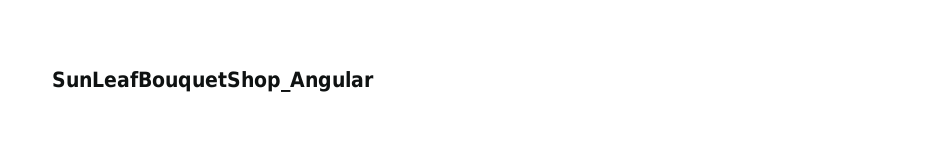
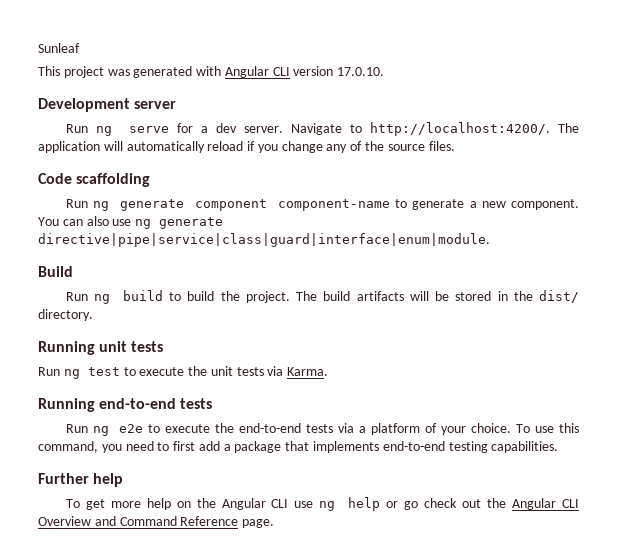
[52,71,374,92] SunLeafBouquetShop_Angular -> [38,43,80,53] [38,66,385,78] [38,98,177,112] [65,122,579,136] [38,141,455,153] [38,173,151,187] [65,199,579,211] [38,216,224,229] [38,233,490,247] [38,266,73,277] [65,290,580,304] [38,309,93,321] [38,341,164,355] [38,366,329,379] [38,398,213,412] [65,423,579,436] [38,441,559,453] [38,473,124,487] [65,497,579,511] [38,516,275,528] Sunleaf // This project was generated with Angular CLI version 17.0.10. // Development server // Run ng serve for a dev server. Navigate to http://localhost:4200/. The application will automatically reload if you change any of the source files. // Code scaffolding // Run ng generate component component-name to generate a new component. You can also use ng generate directive|pipe|service|class|guard|interface|enum|module. // Build // Run ng build to build the project. The build artifacts will be stored in the dist/ directory. // Running unit tests // Run ng test to execute the unit tests via Karma. // Running end-to-end tests // Run ng e2e to execute the end-to-end tests via a platform of your choice. To use this command, you need to first add a package that implements end-to-end testing capabilities. // Further help // To get more help on the Angular CLI use ng help or go check out the Angular CLI Overview and Command Reference page.

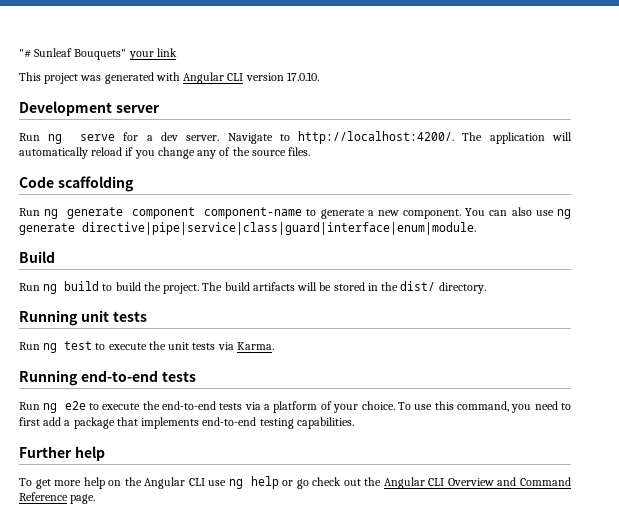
(38, 48) none -> [19,49,31,58] "#
(80, 48) none -> [74,48,177,60] Bouquets" your link

